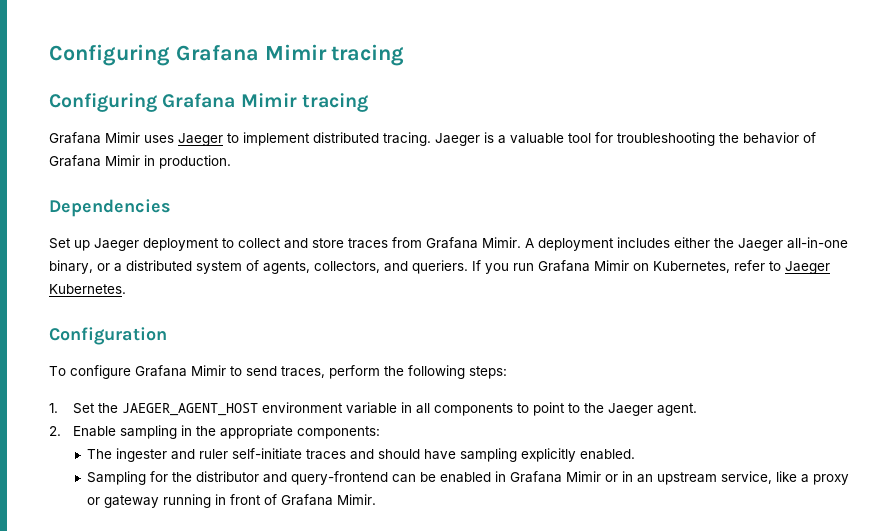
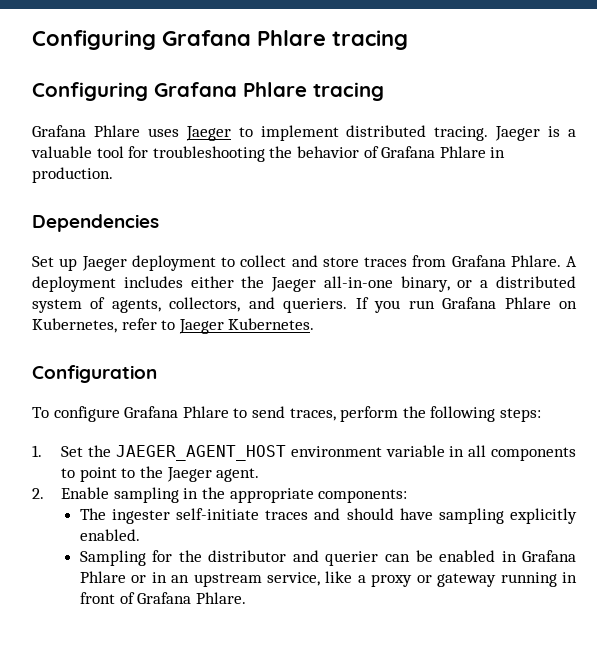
[49,44,327,66] Configuring Grafana Mimir -> [32,30,326,50] Configuring Grafana Phlare
[240,93,297,107] Mimir -> [243,82,307,97] Phlare
[105,132,140,143] Mimir -> [93,125,140,137] Phlare
[105,155,140,166] Mimir -> [439,146,486,158] Phlare
[482,237,521,248] Mimir. -> [510,255,561,267] Phlare.
[594,260,629,271] Mimir -> [504,297,551,309] Phlare
[191,365,226,376] Mimir -> [182,406,229,418] Phlare
[171,449,229,460] and ruler -> (171, 516) none
[291,471,389,485] query-frontend -> [325,551,379,566] querier
[566,471,602,482] Mimir -> [79,571,126,583] Phlare
[337,494,377,505] Mimir. -> [195,592,246,604] Phlare.

